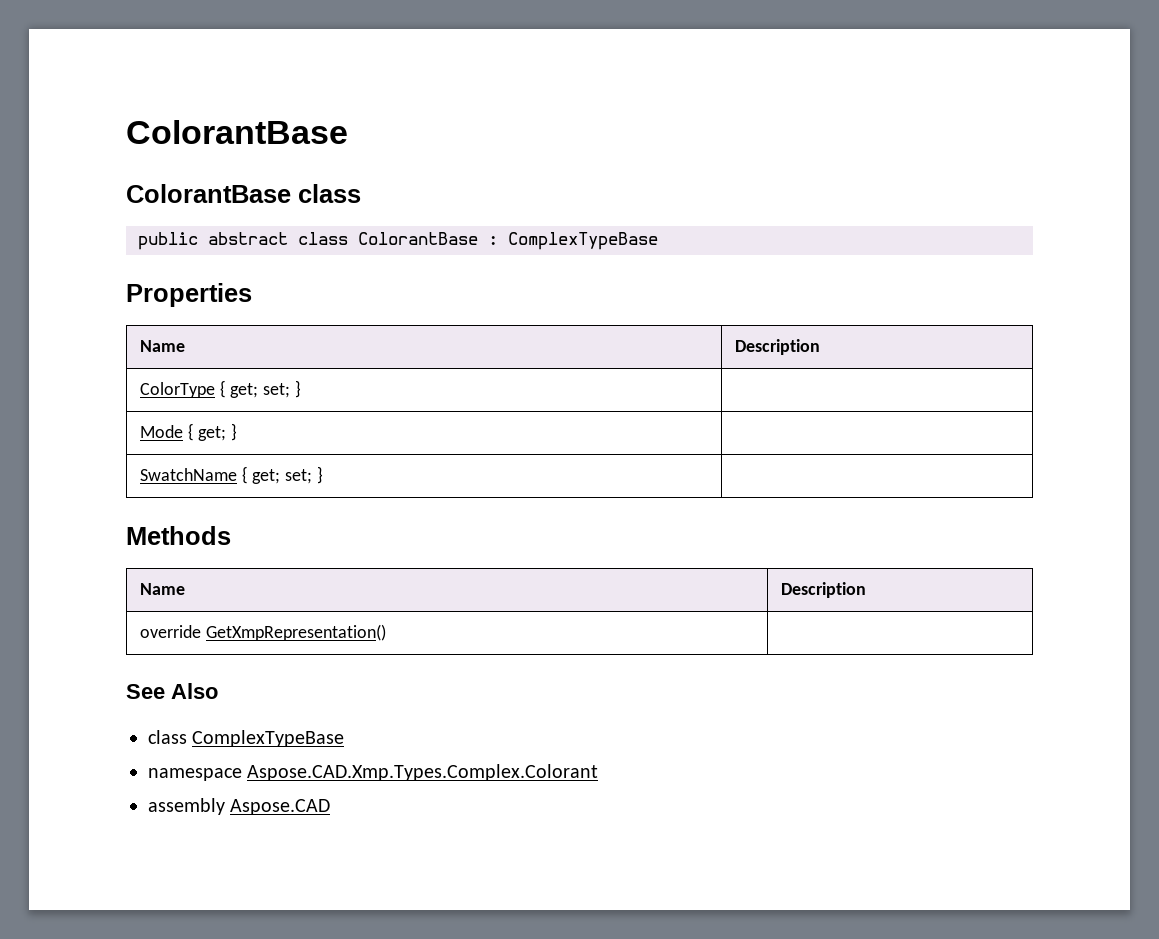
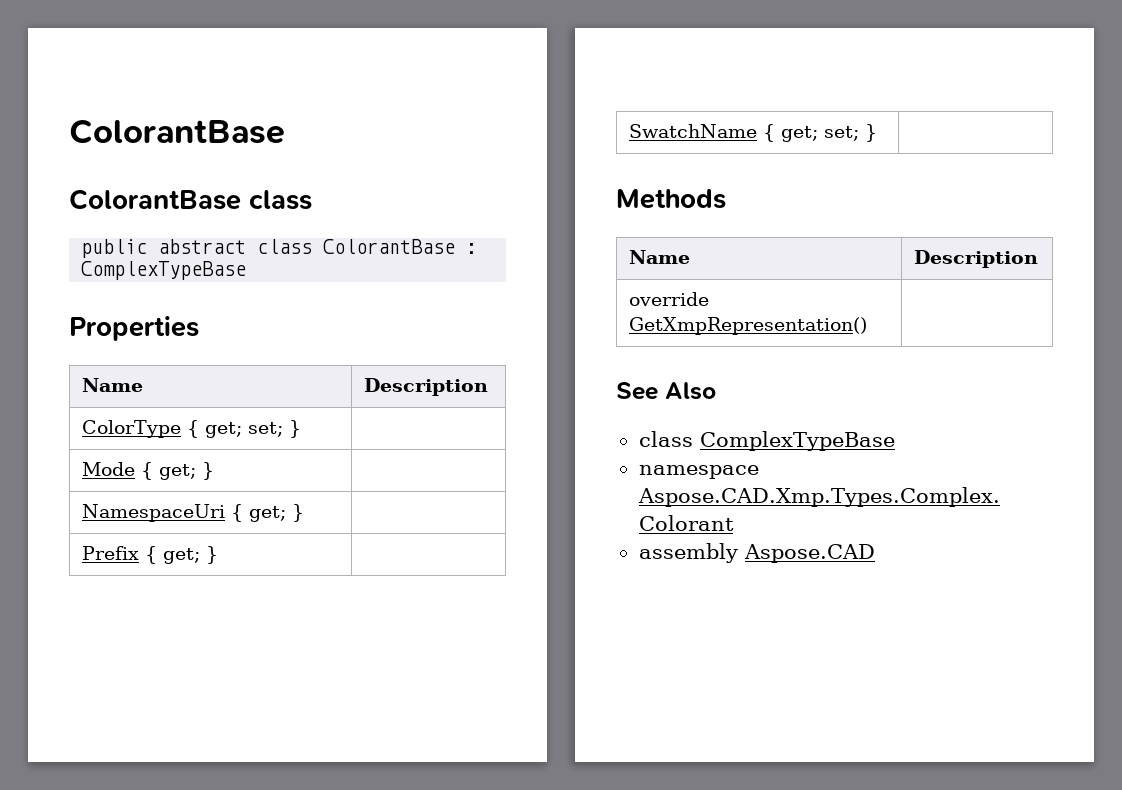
(238, 432) none -> [81,504,304,522] [81,546,218,564] // NamespaceUri { get; } | // Prefix { get; } |

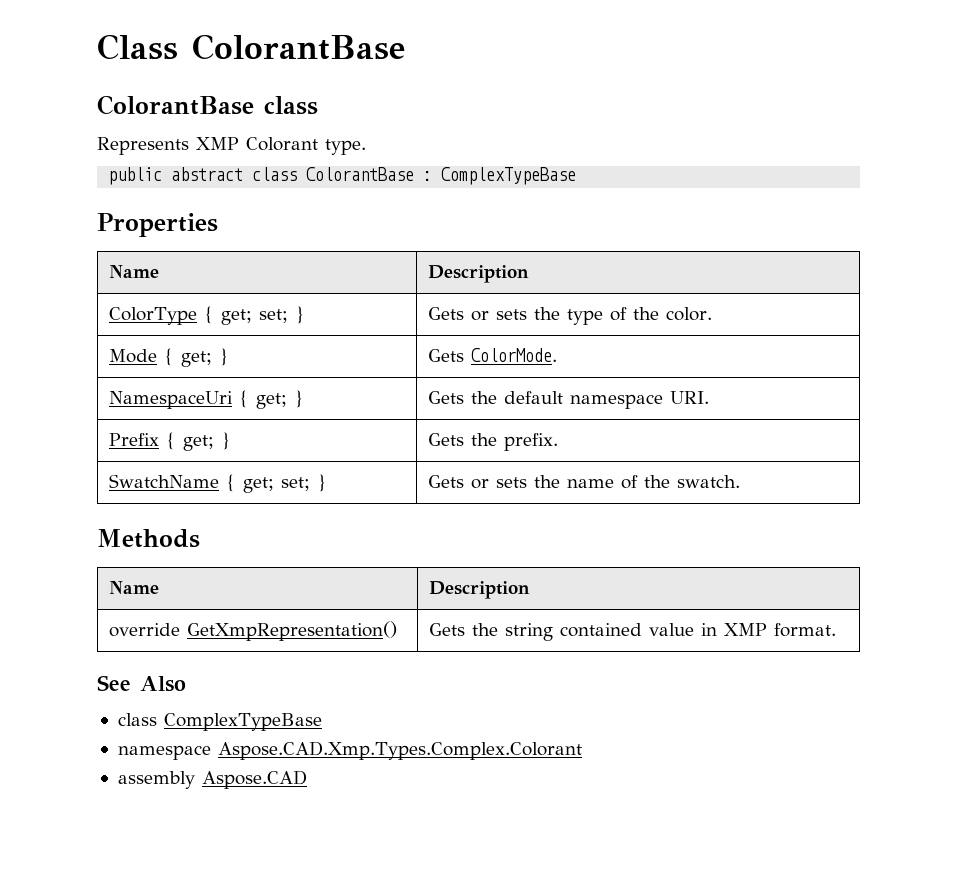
(69, 131) none -> [97,34,178,60] Class
(312, 200) none -> [97,137,366,155] // Represents XMP Colorant type.
(301, 429) none -> [427,307,712,325] Gets or sets the type of the color.
(214, 471) none -> [427,348,557,362] Gets ColorMode.
(304, 513) none -> [427,391,709,409] Gets the default namespace URI.
(218, 555) none -> [427,433,558,451] Gets the prefix.
(877, 133) none -> [427,475,740,489] Gets or sets the name of the swatch.
(867, 326) none -> [428,623,836,641] Gets the string contained value in XMP format.

